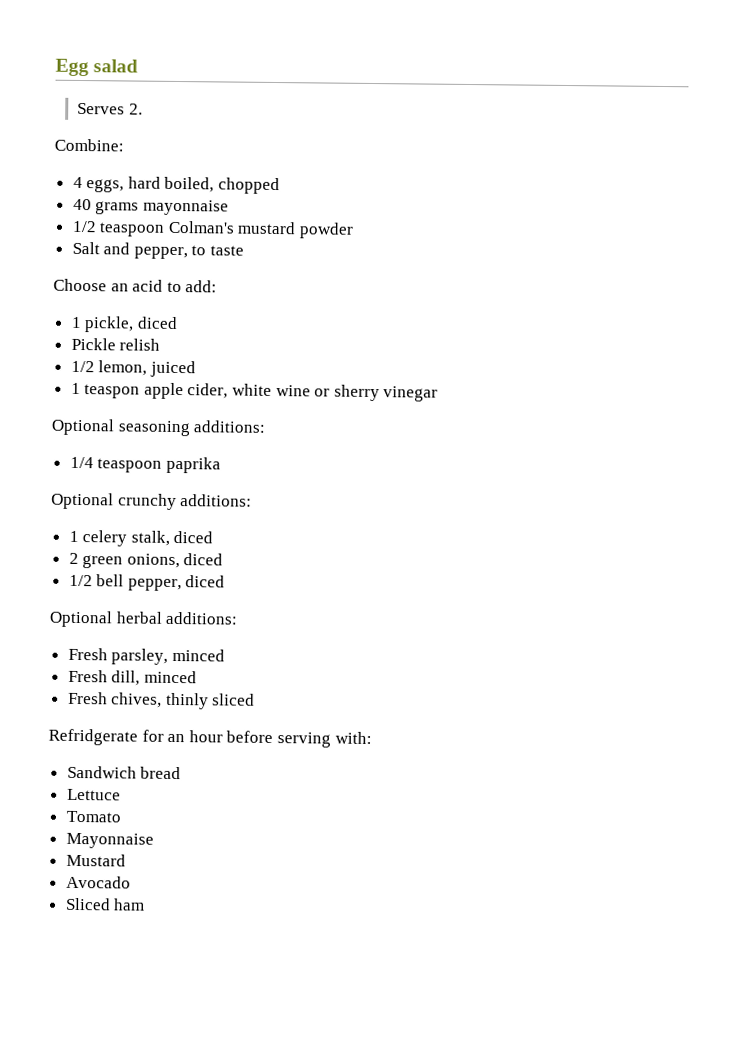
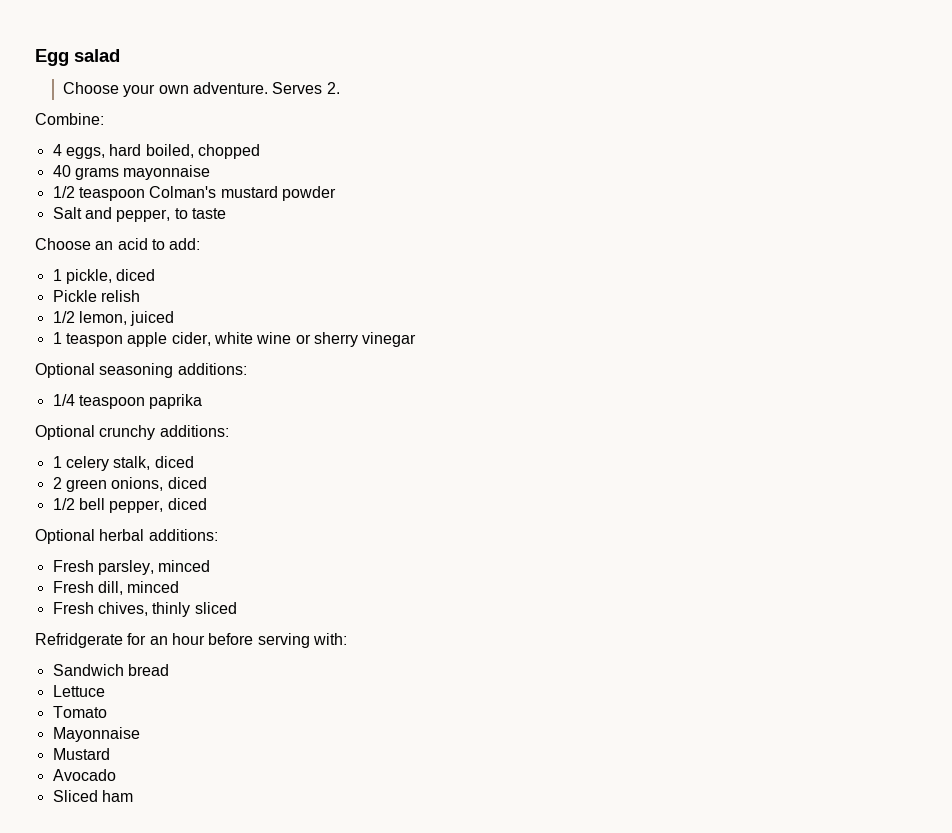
(139, 66) none -> [63,82,268,97] Choose your own adventure.

